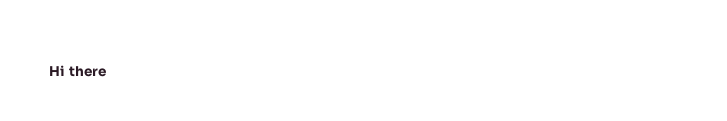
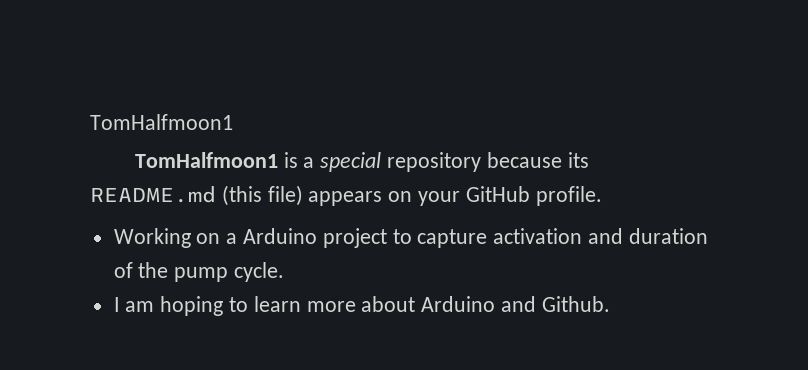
[49,65,106,77] Hi there -> [90,114,233,130] [134,152,589,172] [90,185,602,206] [113,228,708,248] [113,262,285,282] [113,296,610,316] TomHalfmoon1 // TomHalfmoon1 is a special repository because its README.md (this file) appears on your GitHub profile. // Working on a Arduino project to capture activation and duration of the pump cycle. // I am hoping to learn more about Arduino and Github.

